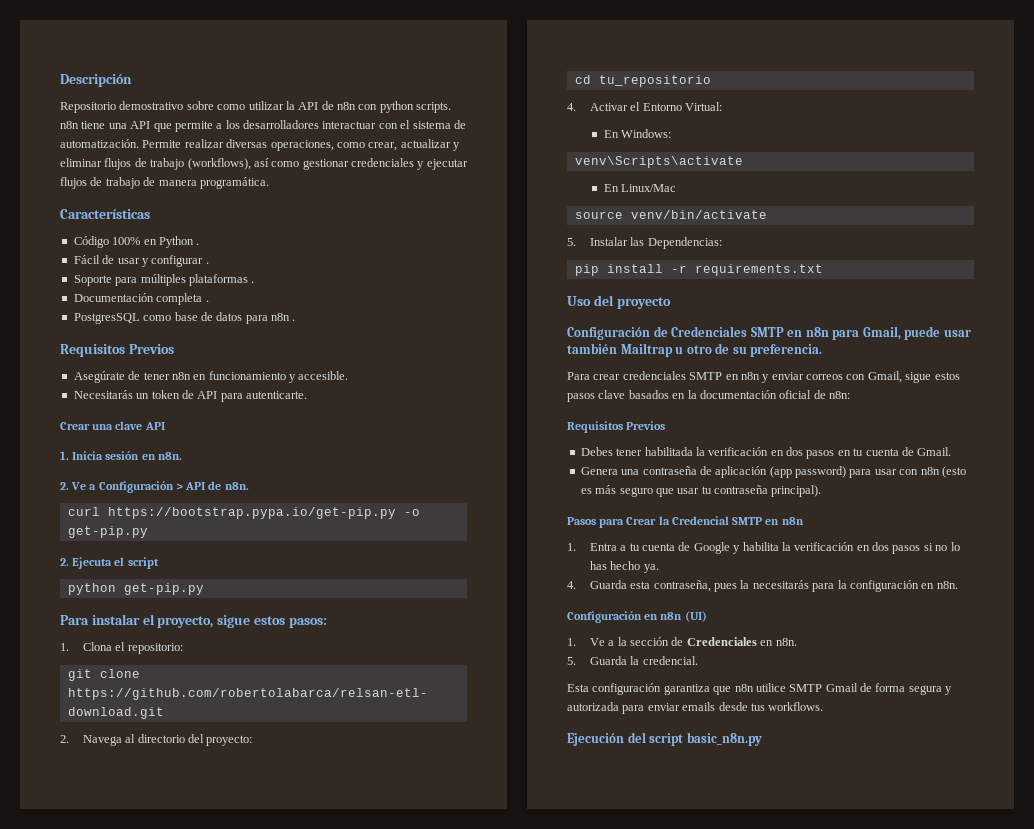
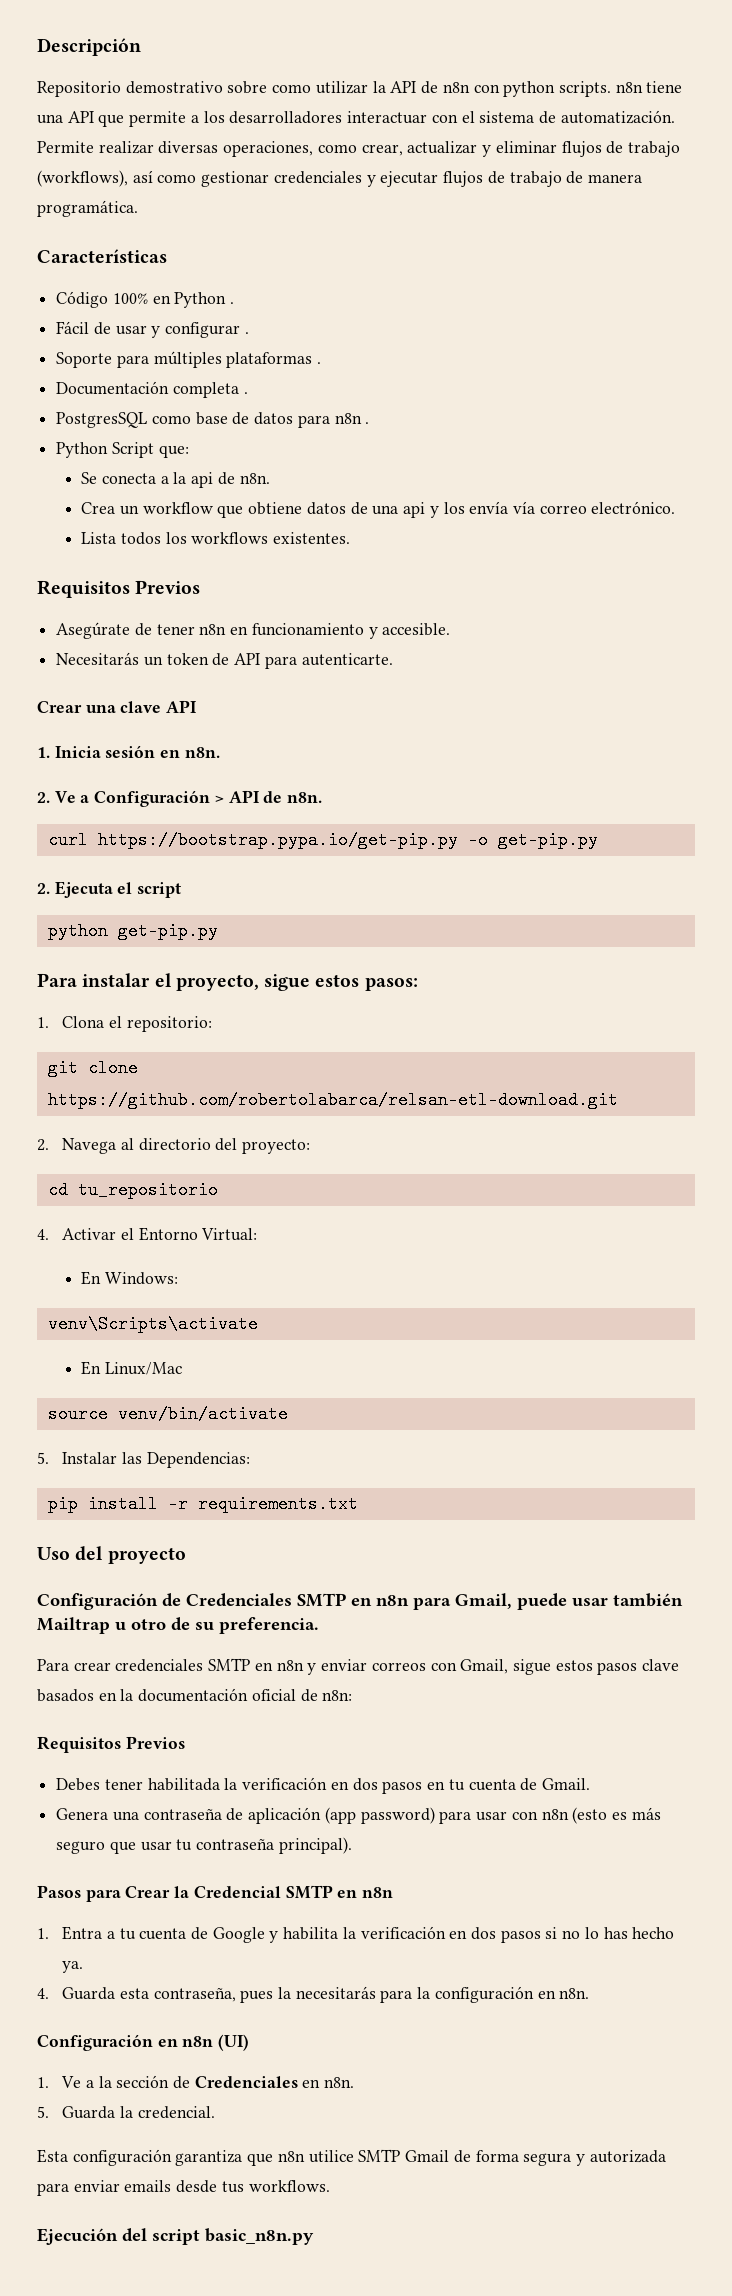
(296, 320) none -> [56,442,189,458] [81,472,270,488] [81,501,676,518] [81,532,351,545] // Python Script que: // Se conecta a la api de n8n. // Crea un workflow que obtiene datos de una api y los envía vía correo electrónico. // Lista todos los workflows existentes.

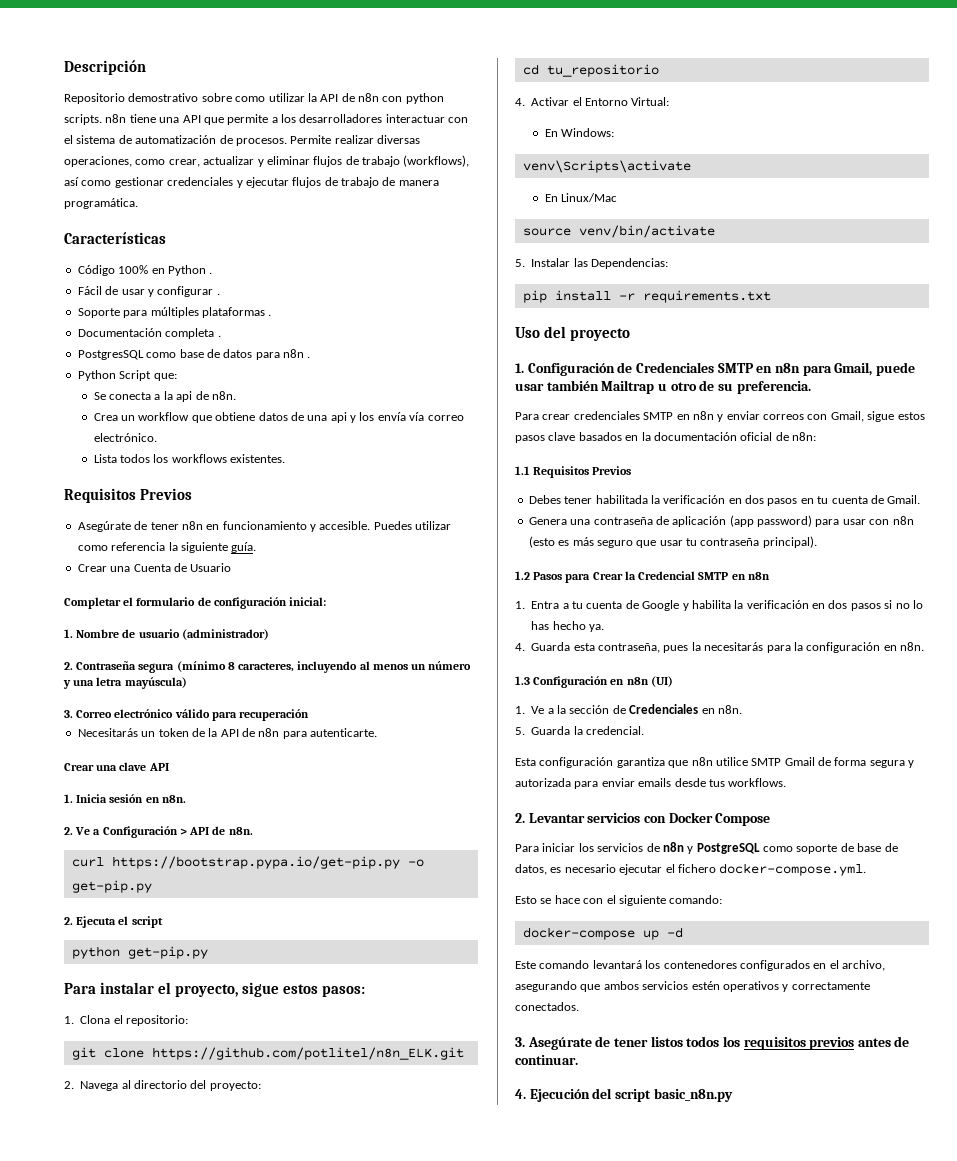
[560,110,675,124] automatización. -> [135,135,287,146] automatización de procesos.
(451, 629) none -> [373,521,452,530] [77,542,257,553] [77,563,232,572] [64,597,327,609] [64,629,269,640] [64,661,472,673] [63,677,187,689] [64,709,310,721] Puedes utilizar como referencia la siguiente guía. // Crear una Cuenta de Usuario // Completar el formulario de configuración inicial: // 1. Nombre de usuario (administrador) // 2. Contraseña segura (mínimo 8 caracteres, incluyendo al menos un número y una letra mayúscula) // 3. Correo electrónico válido para recuperación
[234,653,261,665] API -> [208,728,280,737] la API de n8n
[47,1091,618,1109] https://github.com/robertolabarca/relsan-etl-download.git -> [151,1047,464,1060] https://github.com/potlitel/n8n_ELK.git
(186, 1555) none -> [515,363,524,373] 1.
(353, 1695) none -> [515,466,530,475] 1.1
(352, 1845) none -> [515,571,530,580] 1.2
(590, 1993) none -> [515,676,530,685] 1.3
(330, 2186) none -> [515,812,771,826] [515,842,898,854] [515,863,867,876] [515,895,723,906] [522,927,683,940] [515,960,885,971] [515,981,870,992] [515,1002,579,1011] [515,1036,910,1050] [515,1055,578,1065] [515,1089,526,1099] 2. Levantar servicios con Docker Compose // Para iniciar los servicios de n8n y PostgreSQL como soporte de base de datos, es necesario ejecutar el fichero docker-compose.yml. // Esto se hace con el siguiente comando: // docker-compose up -d // Este comando levantará los contenedores configurados en el archivo, asegurando que ambos servicios estén operativos y correctamente conectados. // 3. Asegúrate de tener listos todos los requisitos previos antes de continuar. // 4.

